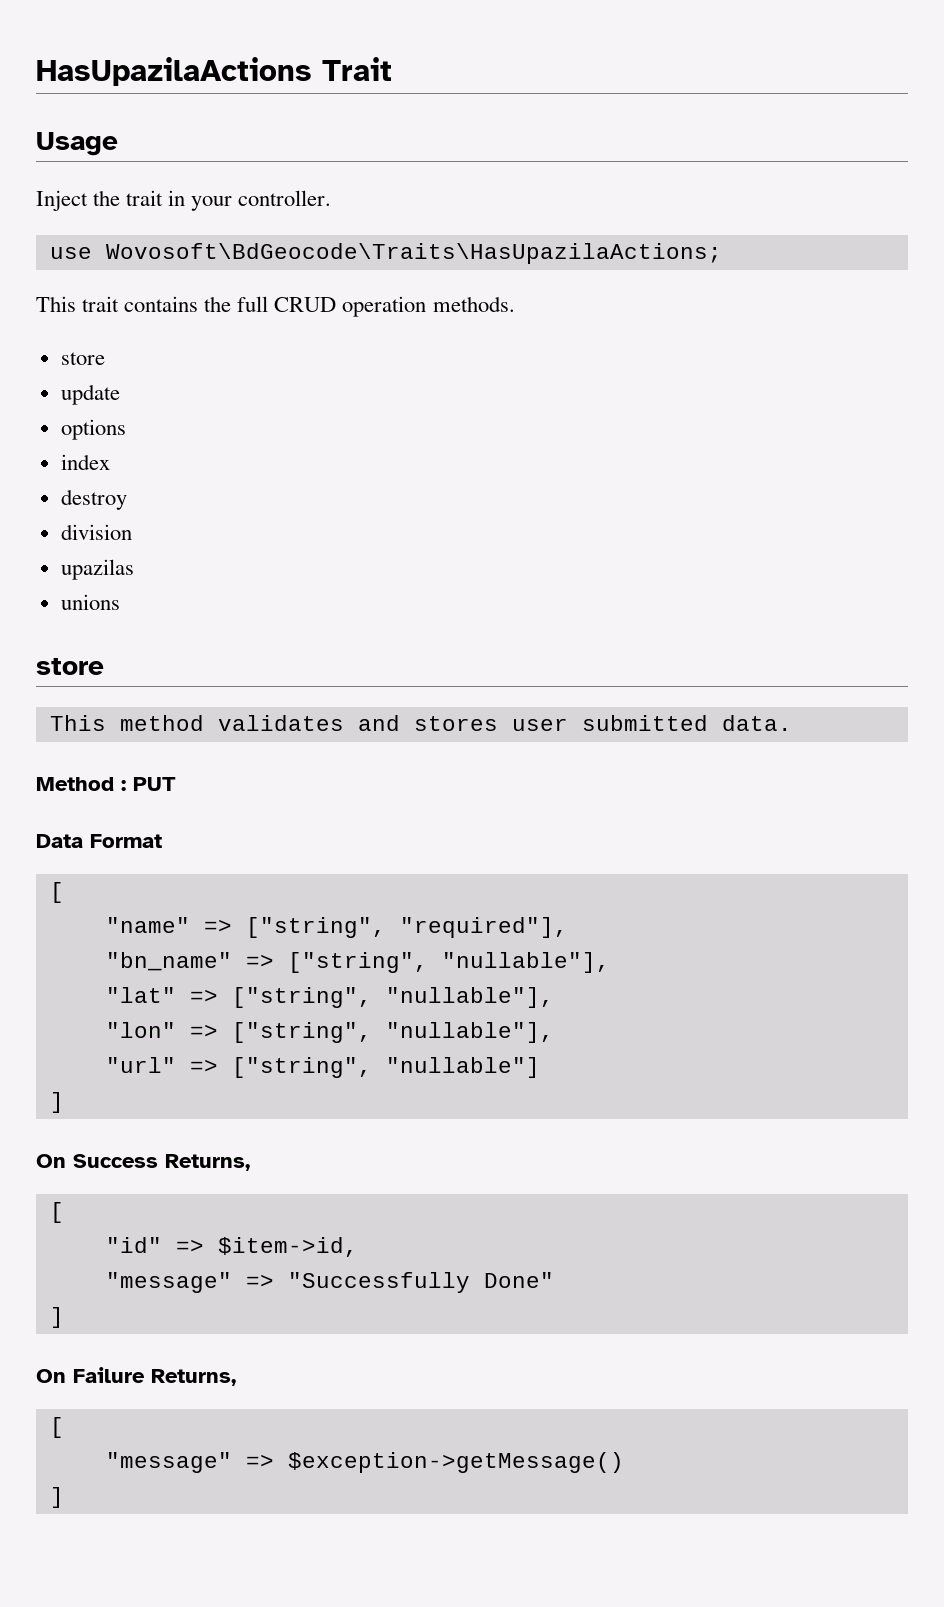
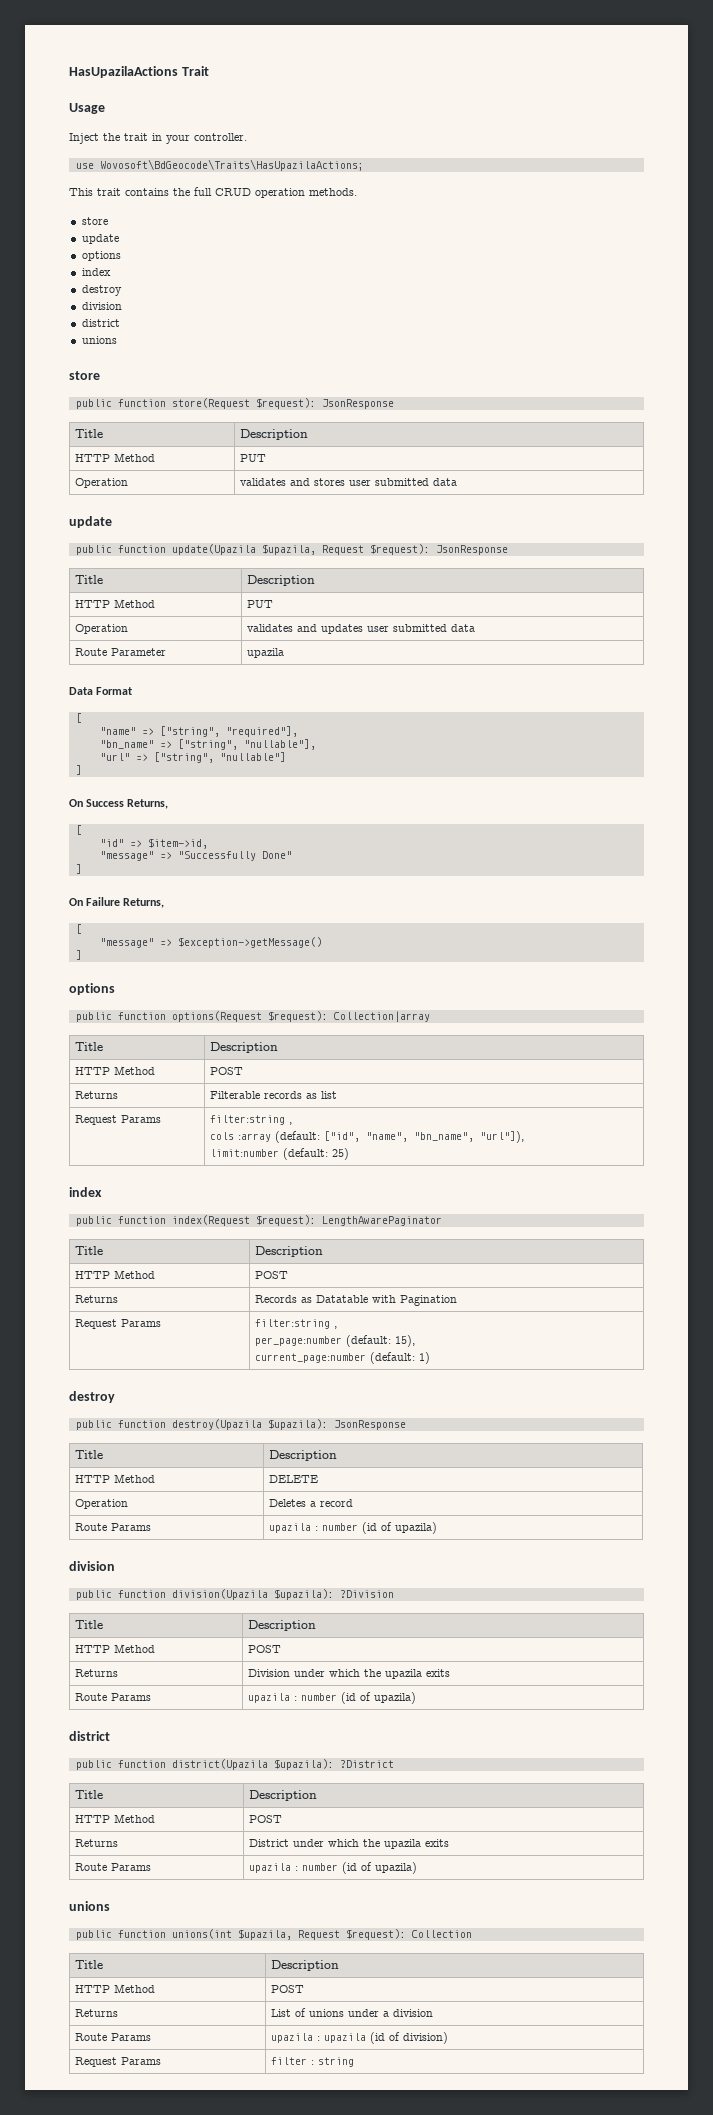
[60,559,134,580] upazilas -> [81,319,120,327] district
[49,715,204,731] This method -> [75,398,394,409] [74,429,103,438] [239,429,308,440] [74,453,155,462] [239,454,266,462] [74,478,128,488] public function store(Request $request): JsonResponse // Title | Description // HTTP Method | PUT // Operation |
[721,715,792,731] [36,777,176,791] data. // Method : PUT -> [432,478,457,486] [69,516,112,528] [75,544,508,555] [74,575,103,584] [246,575,315,586] [74,599,155,608] [246,600,273,608] [74,624,128,634] [246,624,475,634] [74,648,166,656] [246,648,284,658] data // update // public function update(Upazila $upazila, Request $request): JsonResponse // Title | Description // HTTP Method | PUT // Operation | validates and updates user submitted data // Route Parameter | upazila
[105,987,554,1008] [105,1022,554,1043] // "lat" => ["string", "nullable"], // "lon" => ["string", "nullable"], -> (316, 744) none
(64, 1497) none -> [69,983,115,995] [75,1011,430,1022] [74,1042,103,1051] [209,1042,278,1053] [74,1066,155,1075] [209,1067,243,1075] [74,1091,118,1099] [209,1091,337,1099] [74,1115,161,1125] [209,1115,292,1125] [209,1131,524,1143] [209,1148,349,1160] [69,1187,102,1197] [75,1215,442,1226] [74,1246,103,1255] [254,1246,323,1257] [74,1270,155,1279] [254,1271,288,1279] [74,1295,118,1303] [254,1295,457,1306] [74,1319,161,1329] [254,1319,337,1329] [254,1335,415,1347] [254,1352,430,1364] [69,1391,115,1403] [75,1419,406,1430] [74,1450,103,1459] [268,1450,337,1461] [74,1474,155,1483] [268,1475,318,1483] [74,1499,128,1509] [268,1499,353,1507] [74,1523,151,1531] [268,1522,437,1534] [69,1561,115,1571] [75,1589,394,1600] [74,1620,103,1629] [247,1620,316,1631] [74,1644,155,1653] [247,1645,281,1653] [74,1669,118,1677] [247,1669,450,1679] [74,1693,151,1701] [247,1692,416,1704] [69,1731,110,1741] [75,1759,394,1770] [74,1790,103,1799] [248,1790,317,1801] [74,1814,155,1823] [248,1815,282,1823] [74,1839,118,1847] [248,1839,449,1849] [74,1863,151,1871] [248,1862,417,1874] [69,1901,110,1911] [75,1929,472,1940] [74,1960,103,1969] [270,1960,339,1971] [74,1984,155,1993] [270,1985,304,1993] [74,2009,118,2017] [270,2008,433,2017] [74,2033,151,2041] [270,2032,448,2044] [74,2057,161,2067] [270,2057,354,2067] // options // public function options(Request $request): Collection|array // Title | Description // HTTP Method | POST // Returns | Filterable records as list // Request Params | filter:string , // cols :array (default: ["id", "name", "bn_name", "url"]), // limit:number (default: 25) // index // public function index(Request $request): LengthAwarePaginator // Title | Description // HTTP Method | POST // Returns | Records as Datatable with Pagination // Request Params | filter:string , // per_page:number (default: 15), // current_page:number (default: 1) // destroy // public function destroy(Upazila $upazila): JsonResponse // Title | Description // HTTP Method | DELETE // Operation | Deletes a record // Route Params | upazila : number (id of upazila) // division // public function division(Upazila $upazila): ?Division // Title | Description // HTTP Method | POST // Returns | Division under which the upazila exits // Route Params | upazila : number (id of upazila) // district // public function district(Upazila $upazila): ?District // Title | Description // HTTP Method | POST // Returns | District under which the upazila exits // Route Params | upazila : number (id of upazila) // unions // public function unions(int $upazila, Request $request): Collection // Title | Description // HTTP Method | POST // Returns | List of unions under a division // Route Params | upazila : upazila (id of division) // Request Params | filter : string

